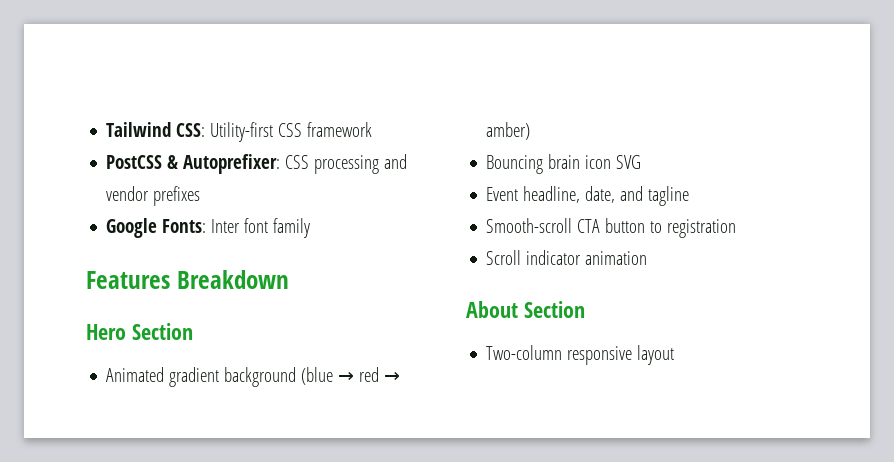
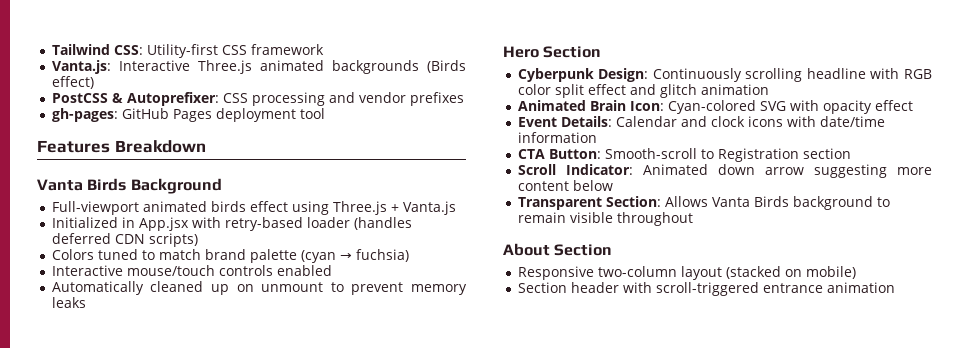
(373, 129) none -> [51,60,466,74] [51,76,94,89] // Vanta.js: Interactive Three.js animated backgrounds (Birds effect)
[106,218,311,238] [86,270,289,289] [86,323,193,340] [106,367,401,387] [486,122,531,140] [486,154,642,174] [486,186,690,206] [486,218,737,238] [486,250,648,265] [466,301,585,318] [486,345,675,365] Google Fonts: Inter font family // Features Breakdown // Hero Section // Animated gradient background (blue → red → amber) // Bouncing brain icon SVG // Event headline, date, and tagline // Smooth-scroll CTA button to registration // Scroll indicator animation // About Section // Two-column responsive layout -> [51,108,325,122] [37,140,206,153] [37,178,222,194] [51,201,456,215] [51,217,412,231] [51,233,198,247] [51,249,409,263] [51,265,332,276] [51,281,467,295] [51,297,86,308] [503,46,602,58] [517,68,932,82] [517,84,769,98] [517,100,913,114] [517,116,885,127] [517,132,597,143] [517,148,851,162] [517,164,932,178] [517,180,613,191] [517,196,890,210] [517,212,693,226] [503,243,613,256] [517,266,856,280] [517,282,895,296] gh-pages: GitHub Pages deployment tool // Features Breakdown // Vanta Birds Background // Full-viewport animated birds effect using Three.js + Vanta.js // Initialized in App.jsx with retry-based loader (handles deferred CDN scripts) // Colors tuned to match brand palette (cyan → fuchsia) // Interactive mouse/touch controls enabled // Automatically cleaned up on unmount to prevent memory leaks // Hero Section // Cyberpunk Design: Continuously scrolling headline with RGB color split effect and glitch animation // Animated Brain Icon: Cyan-colored SVG with opacity effect // Event Details: Calendar and clock icons with date/time information // CTA Button: Smooth-scroll to Registration section // Scroll Indicator: Animated down arrow suggesting more content below // Transparent Section: Allows Vanta Birds background to remain visible throughout // About Section // Responsive two-column layout (stacked on mobile) // Section header with scroll-triggered entrance animation

